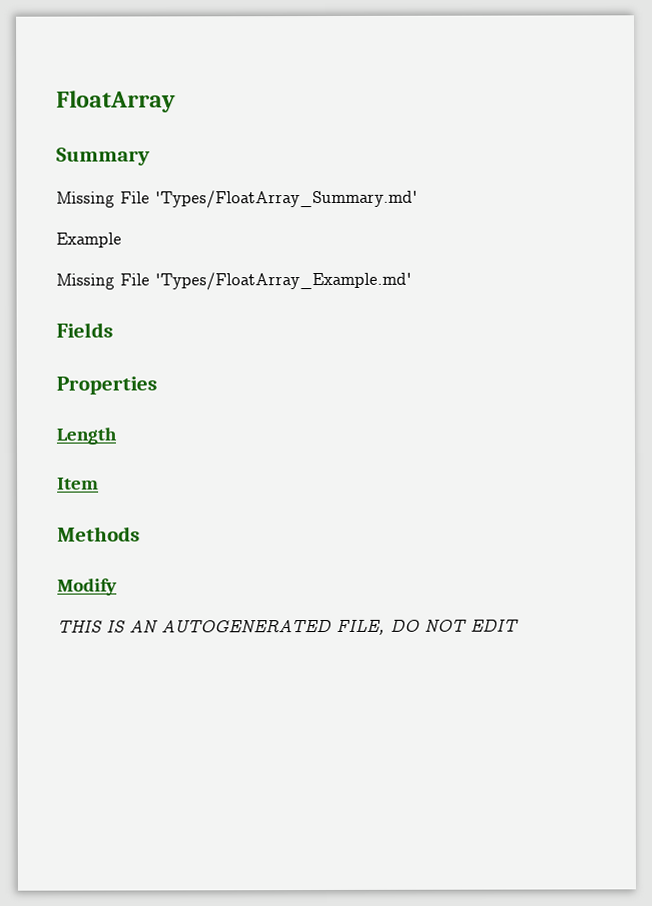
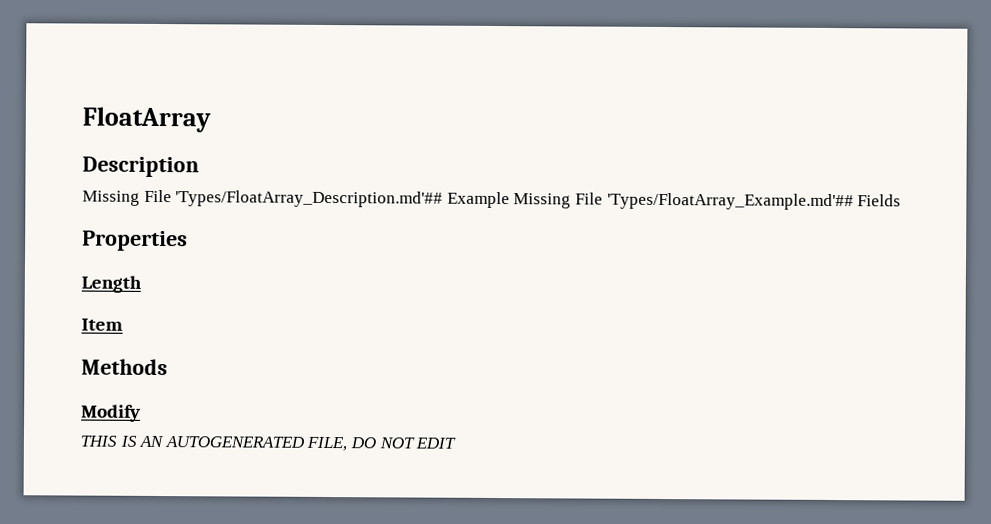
[56,147,150,166] [56,189,418,209] Summary // Missing File 'Types/FloatArray_Summary.md' // -> [82,156,199,178] [82,189,444,208] Description // Missing File 'Types/FloatArray_Description.md'##
[56,271,412,291] // Missing File 'Types/FloatArray_Example.md' // -> [513,192,854,211] Missing File 'Types/FloatArray_Example.md'##

